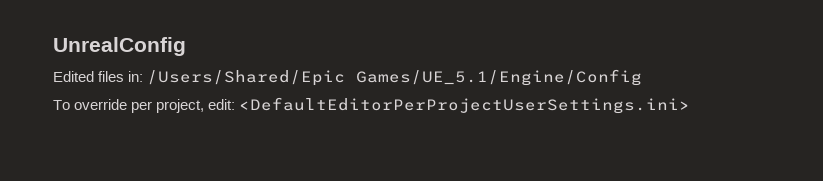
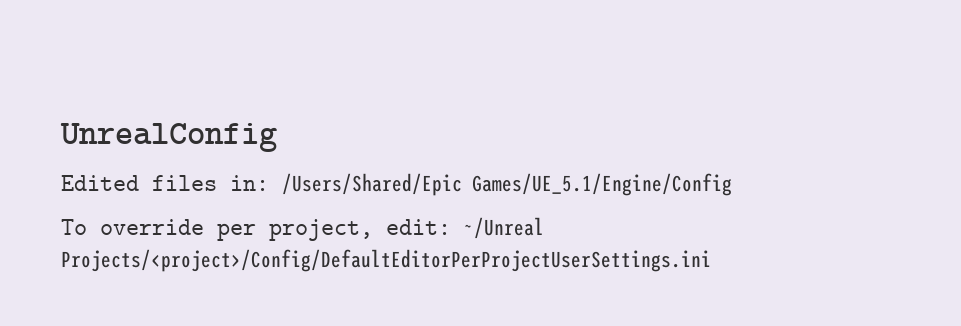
[239,97,691,114] <DefaultEditorPerProjectUserSettings.ini> -> [464,217,544,239] [61,249,711,272] ~/Unreal Projects/<project>/Config/DefaultEditorPerProjectUserSettings.ini

